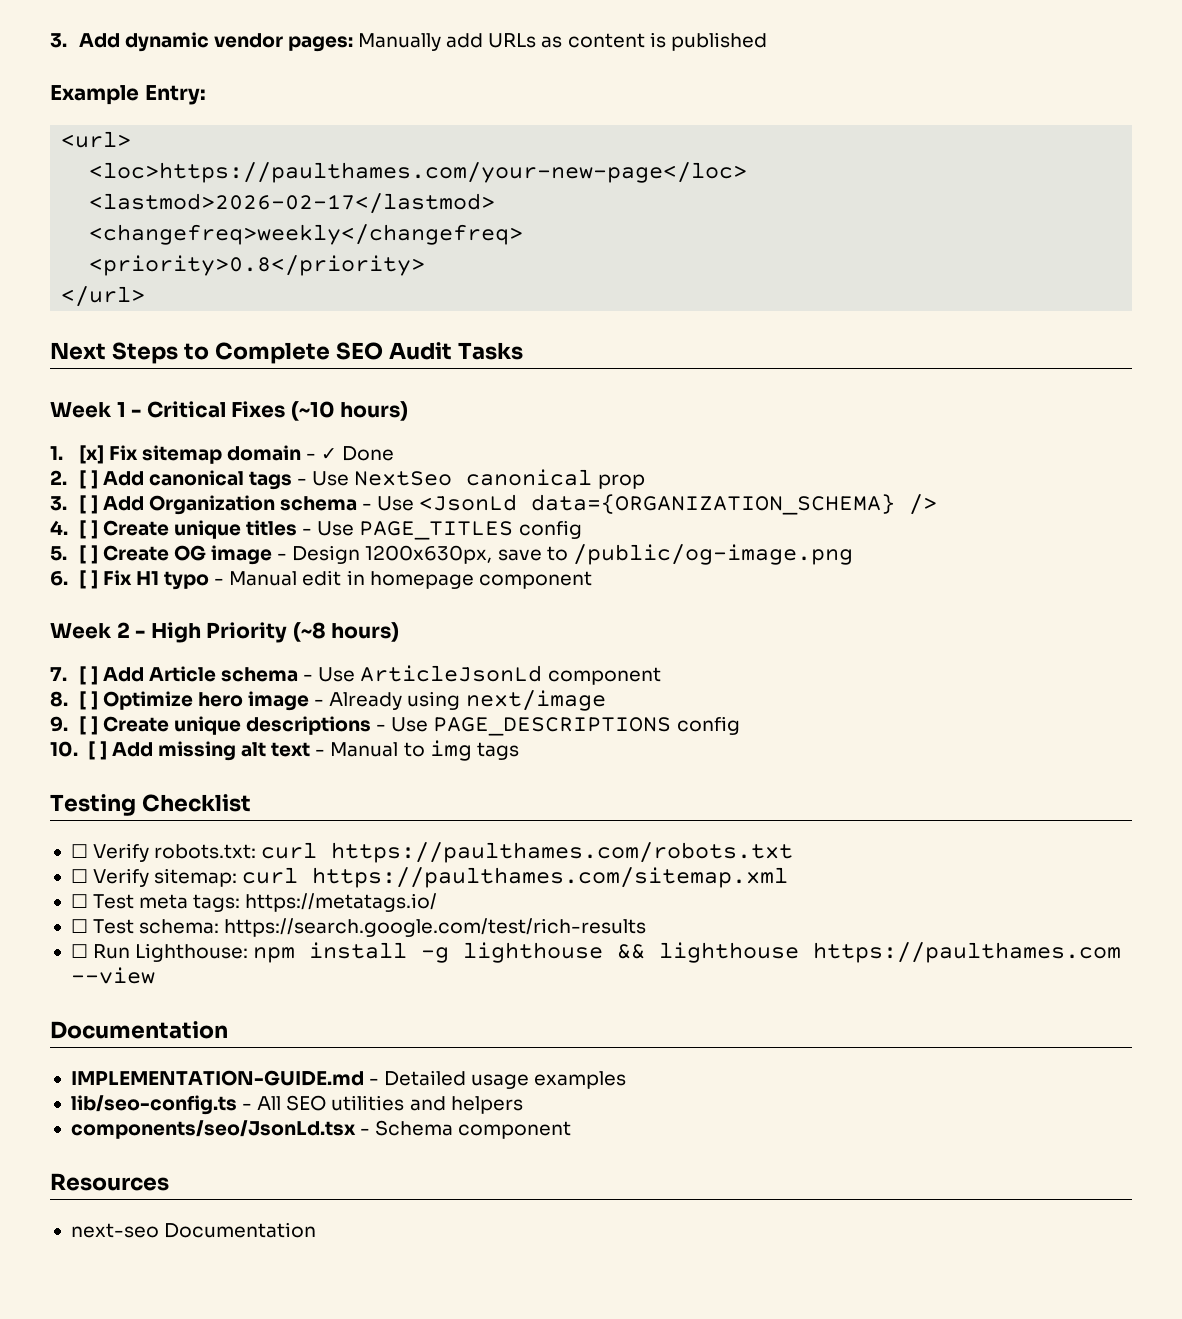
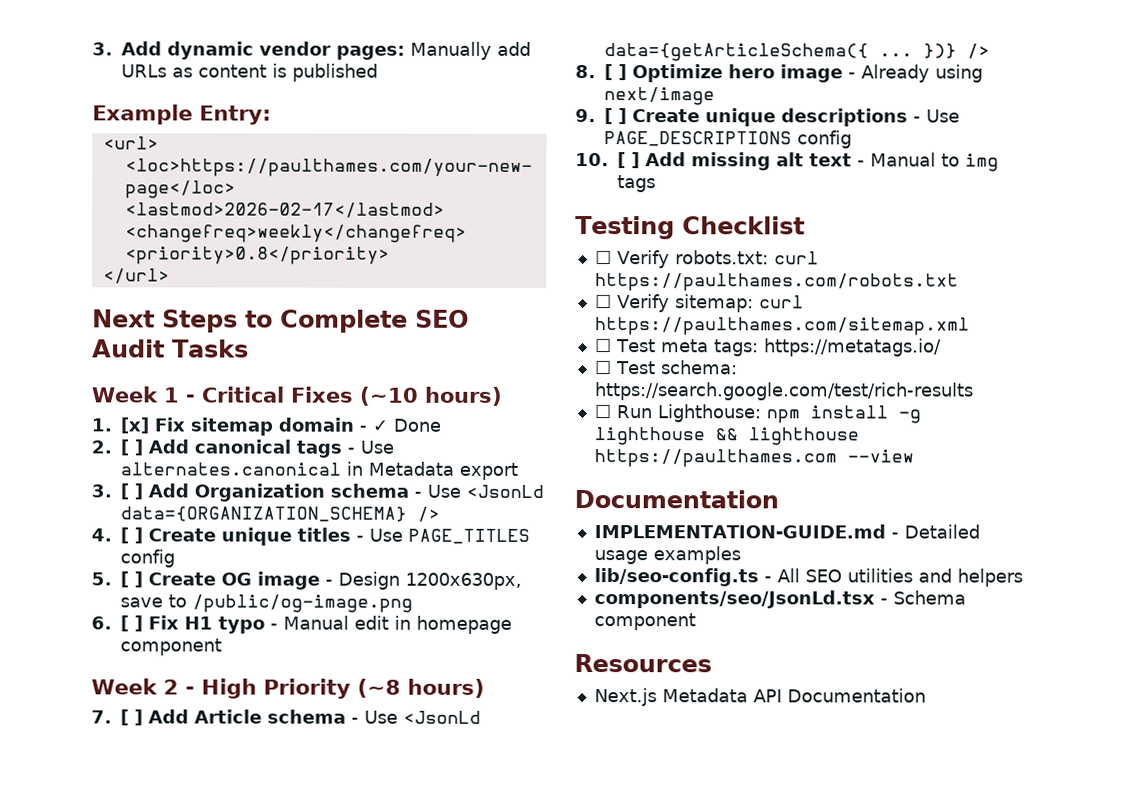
[354,469,645,489] NextSeo canonical prop -> [120,461,518,480] alternates.canonical in Metadata export
[360,665,661,685] ArticleJsonLd component -> [403,710,481,724] [604,43,990,62] <JsonLd data={getArticleSchema({ ... })} />
[70,1223,159,1238] next-seo -> [593,688,782,707] Next.js Metadata API

